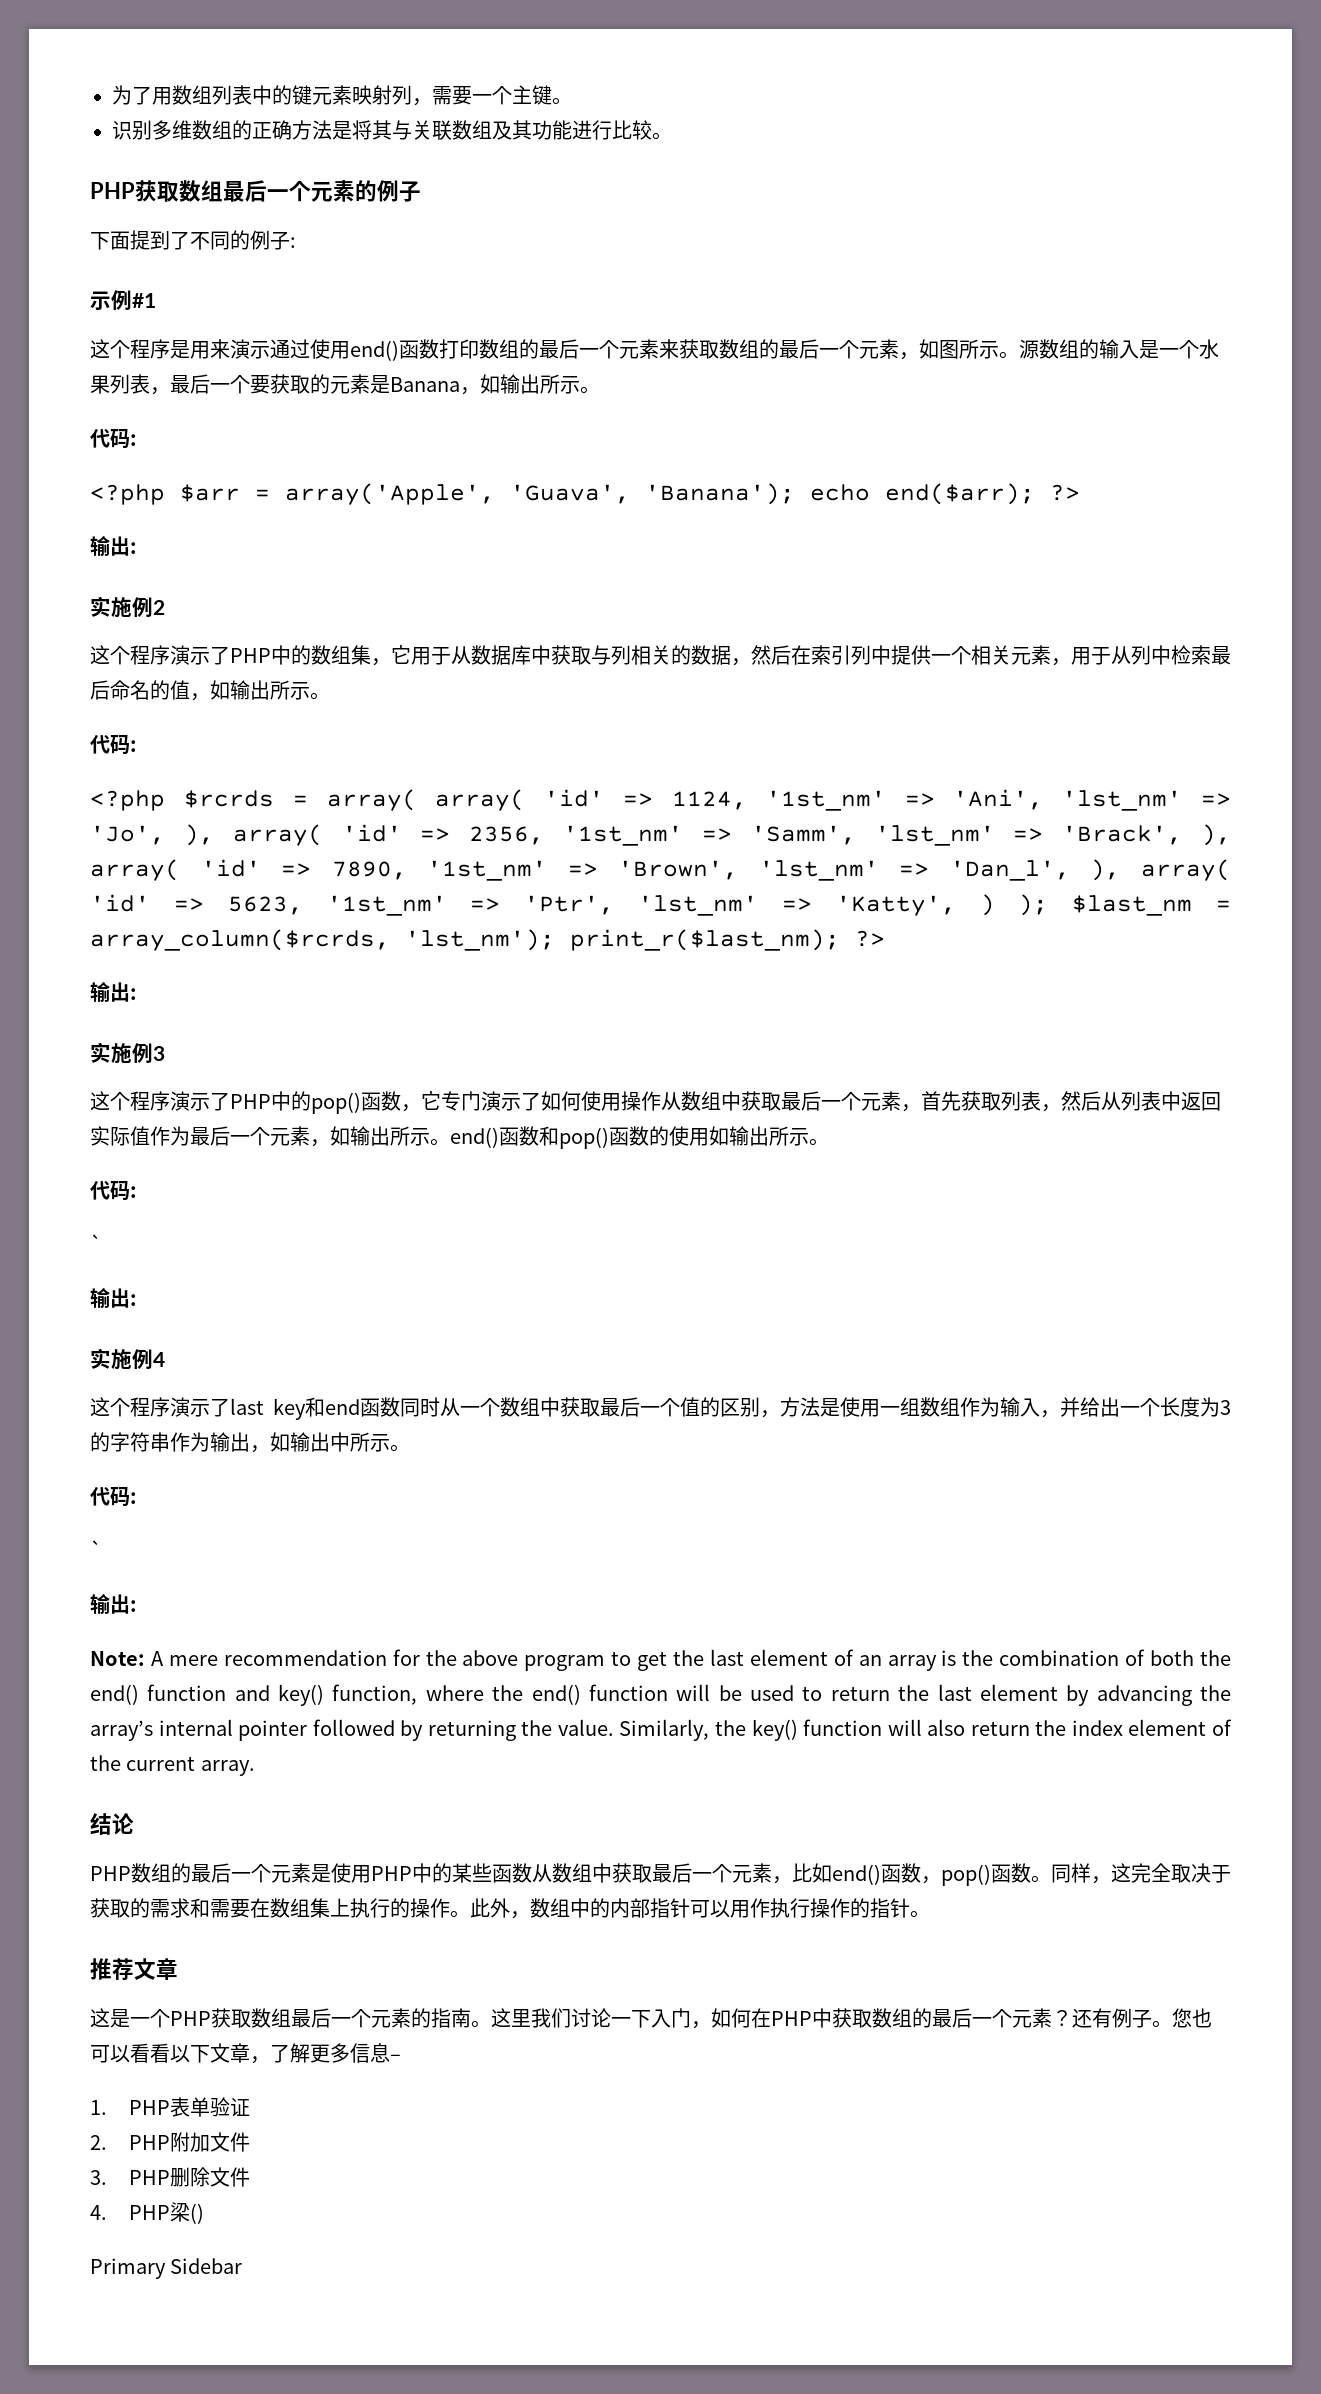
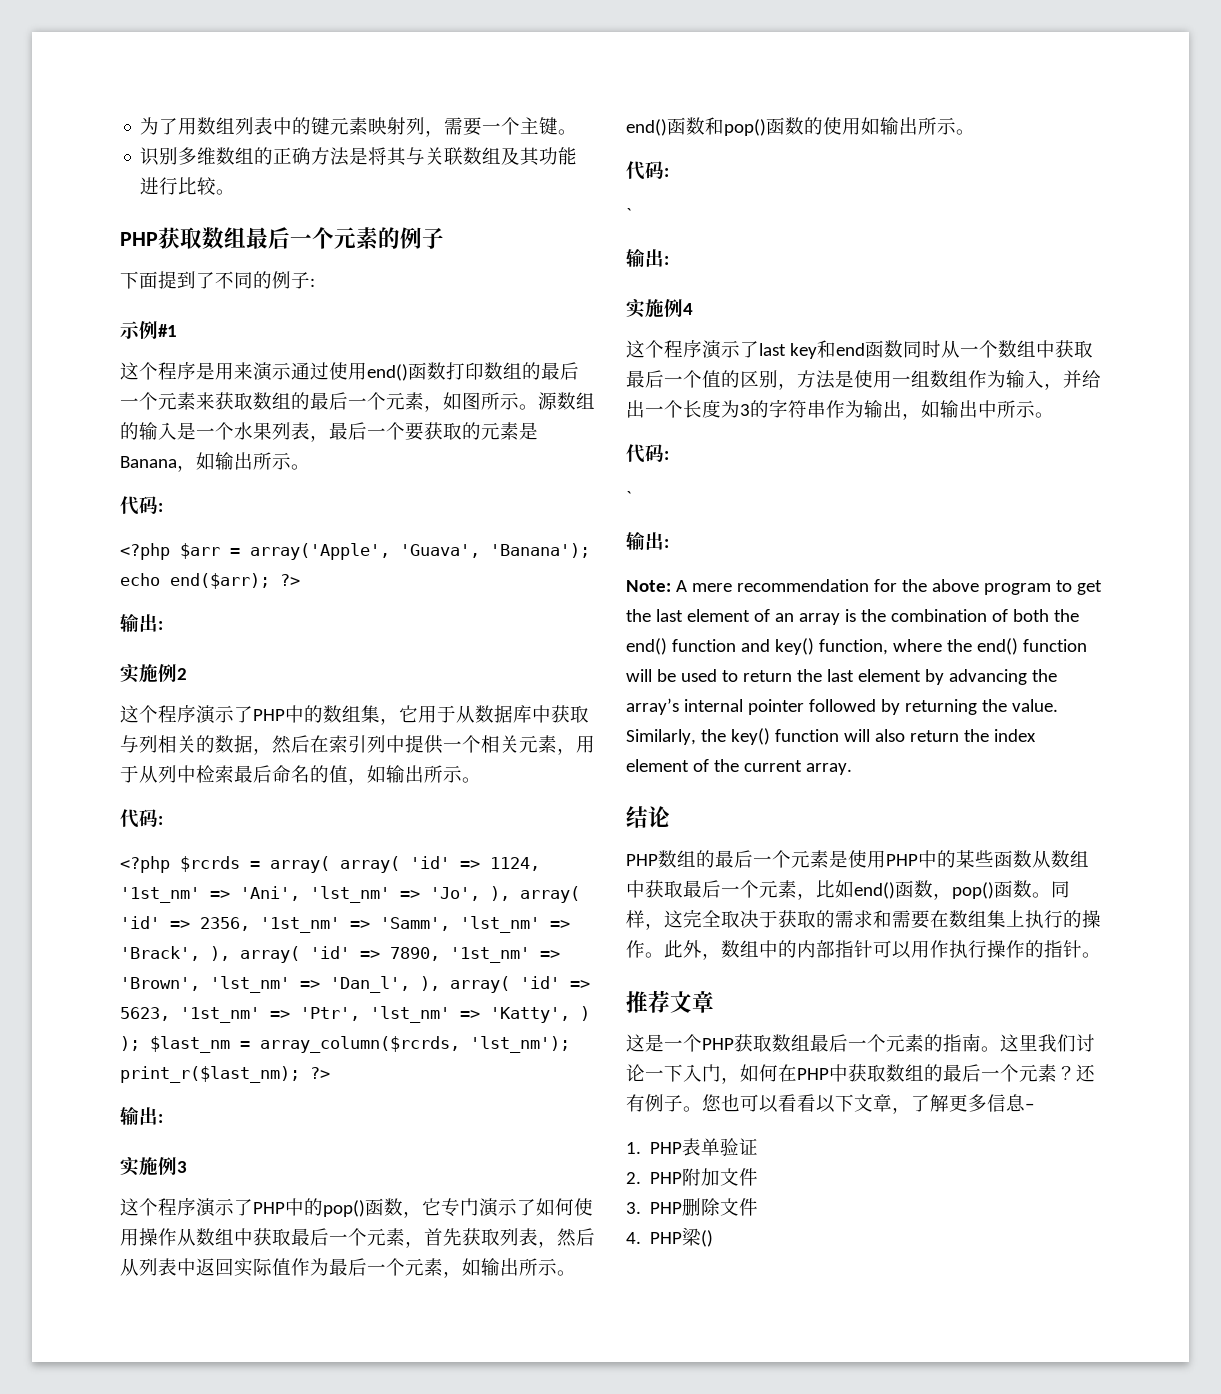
[90,2258,243,2279] // Primary Sidebar -> (714, 1238) none

